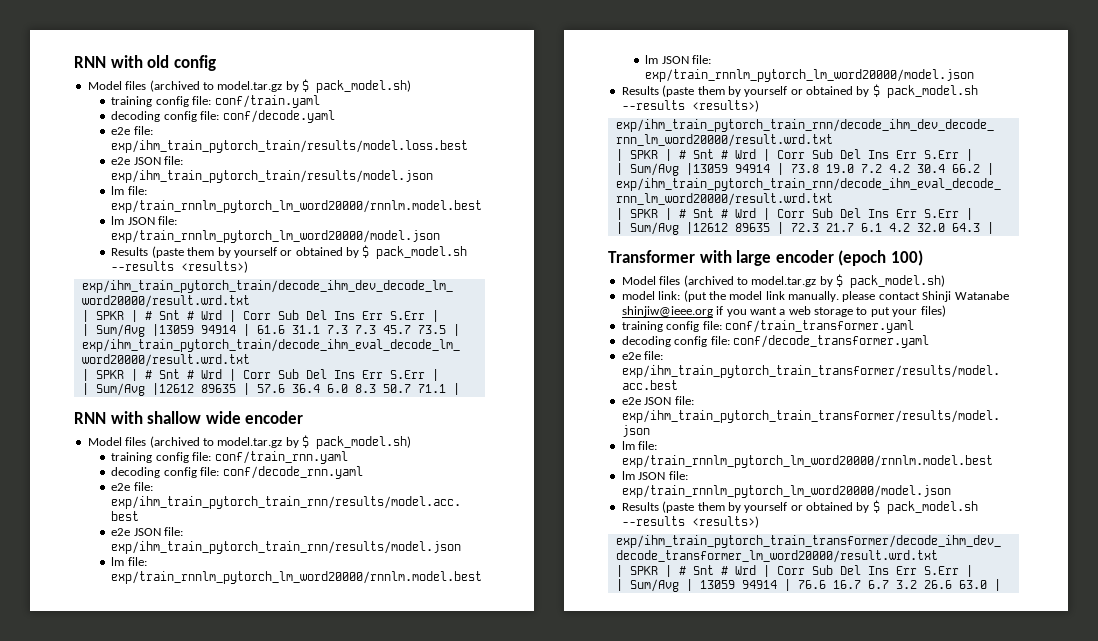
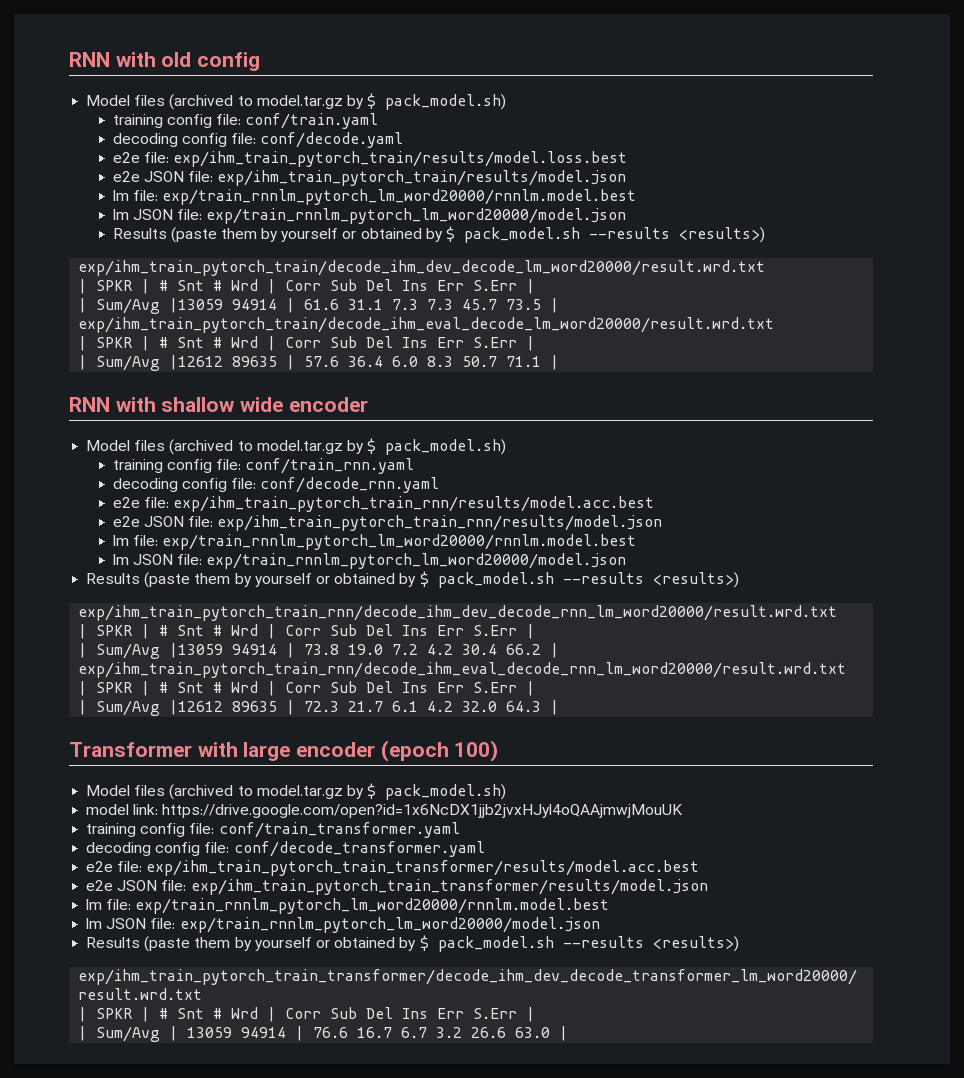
[683,290,1009,302] [621,305,946,317] (put the model link manually. please contact Shinji Watanabe shinjiw@ieee.org if you want a web storage to put your files) -> [162,804,684,818] https://drive.google.com/open?id=1x6NcDX1jjb2jvxHJyl4oQAAjmwjMouUK

